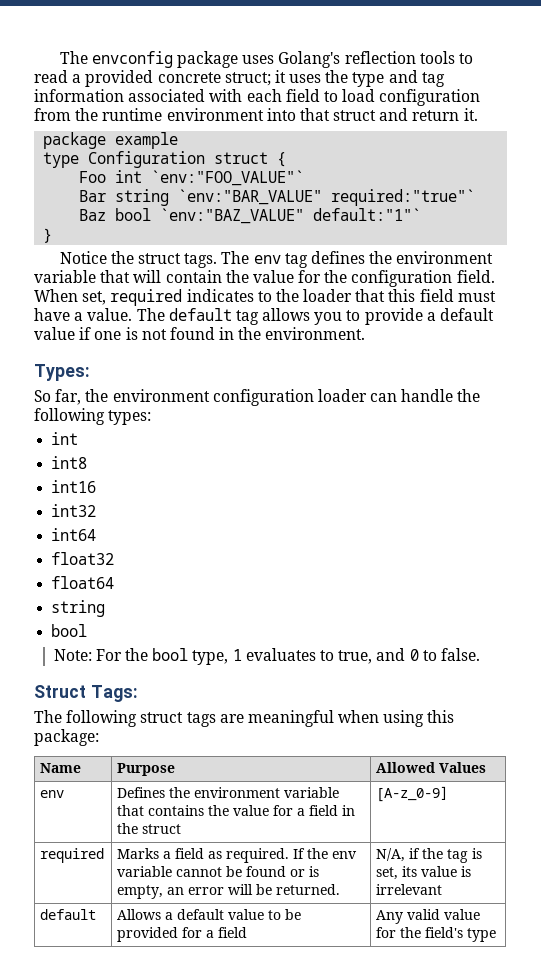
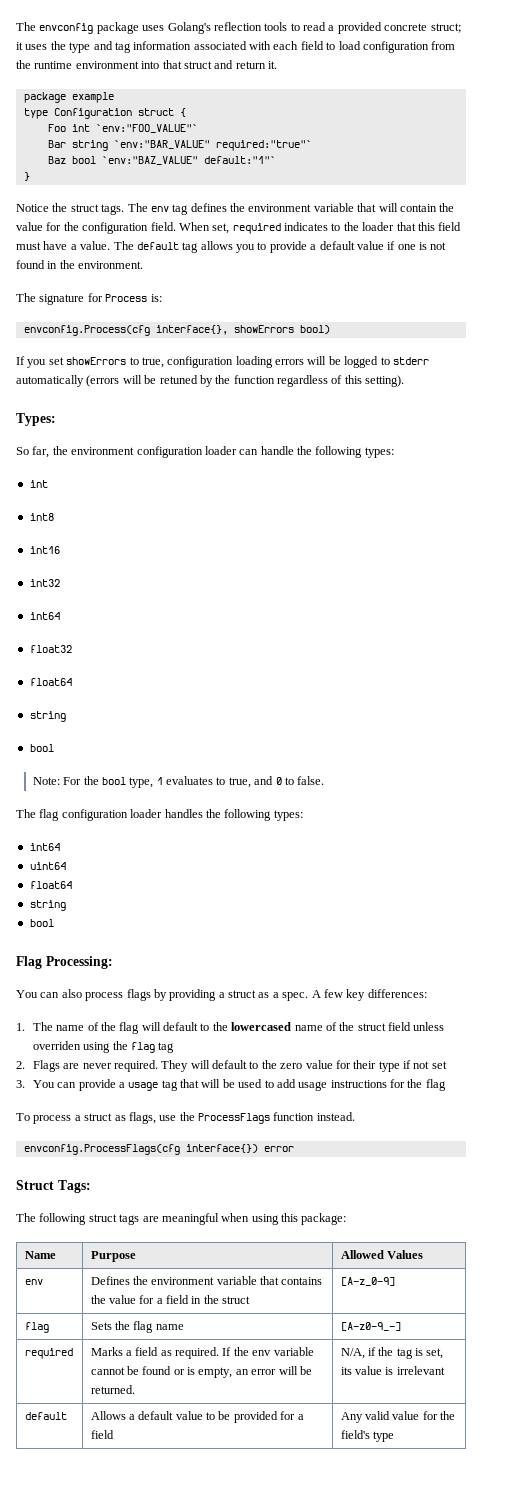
(366, 333) none -> [16,293,162,305] [23,325,330,336] [16,356,429,368] [16,375,405,387] // The signature for Process is: // envconfig.Process(cfg interface{}, showErrors bool) // If you set showErrors to true, configuration loading errors will be logged to stderr automatically (errors will be retuned by the function regardless of this setting).
(480, 654) none -> [16,809,303,821] [29,843,60,851] [29,862,66,870] [29,881,72,889] [29,900,66,911] [29,919,54,927] [16,956,113,969] [16,989,427,1001] [16,1022,445,1034] [32,1041,175,1053] [16,1060,447,1072] [16,1079,446,1091] [16,1112,355,1124] [23,1144,294,1155] // The flag configuration loader handles the following types: // int64 // uint64 // float64 // string // bool // Flag Processing: // You can also process flags by providing a struct as a spec. A few key differences: // 1. The name of the flag will default to the lowercased name of the struct field unless overriden using the flag tag // 2. Flags are never required. They will default to the zero value for their type if not set // 3. You can provide a usage tag that will be used to add usage instructions for the flag // To process a struct as flags, use the ProcessFlags function instead. // envconfig.ProcessFlags(cfg interface{}) error
(449, 794) none -> [24,1322,49,1333] [90,1321,184,1333] [340,1322,401,1331] // flag | Sets the flag name | [A-z0-9_-]

